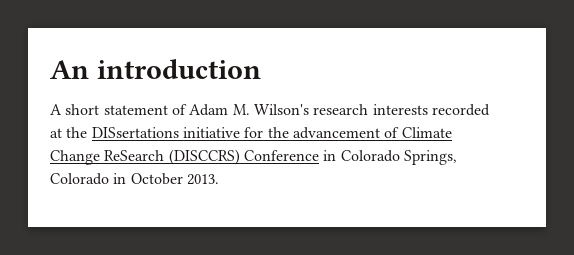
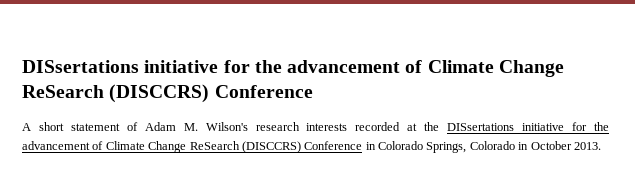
[50,59,261,79] An introduction -> [22,60,564,77] [22,84,313,103] DISsertations initiative for the advancement of Climate Change ReSearch (DISCCRS) Conference

